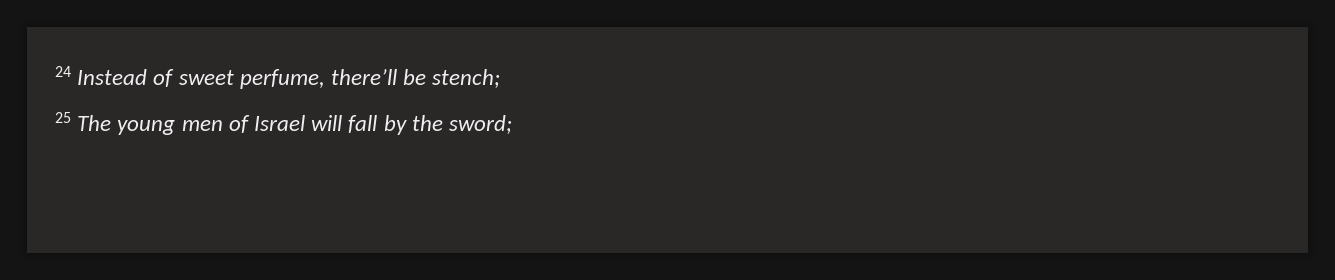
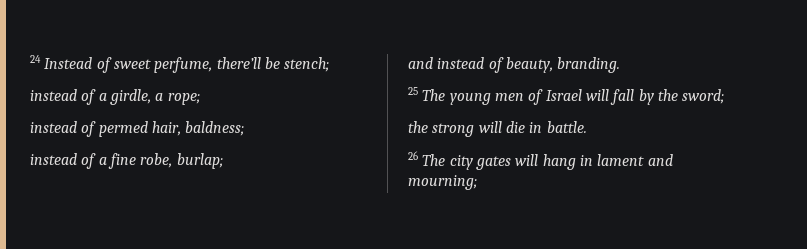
(501, 78) none -> [30,89,200,105] [30,121,245,137] [30,153,223,169] [408,57,621,73] // instead of a girdle, a rope; // instead of permed hair, baldness; // instead of a fine robe, burlap; // and instead of beauty, branding.
(513, 124) none -> [408,121,587,137] [408,151,673,170] [408,175,477,190] // the strong will die in battle. // 26 The city gates will hang in lament and mourning;

